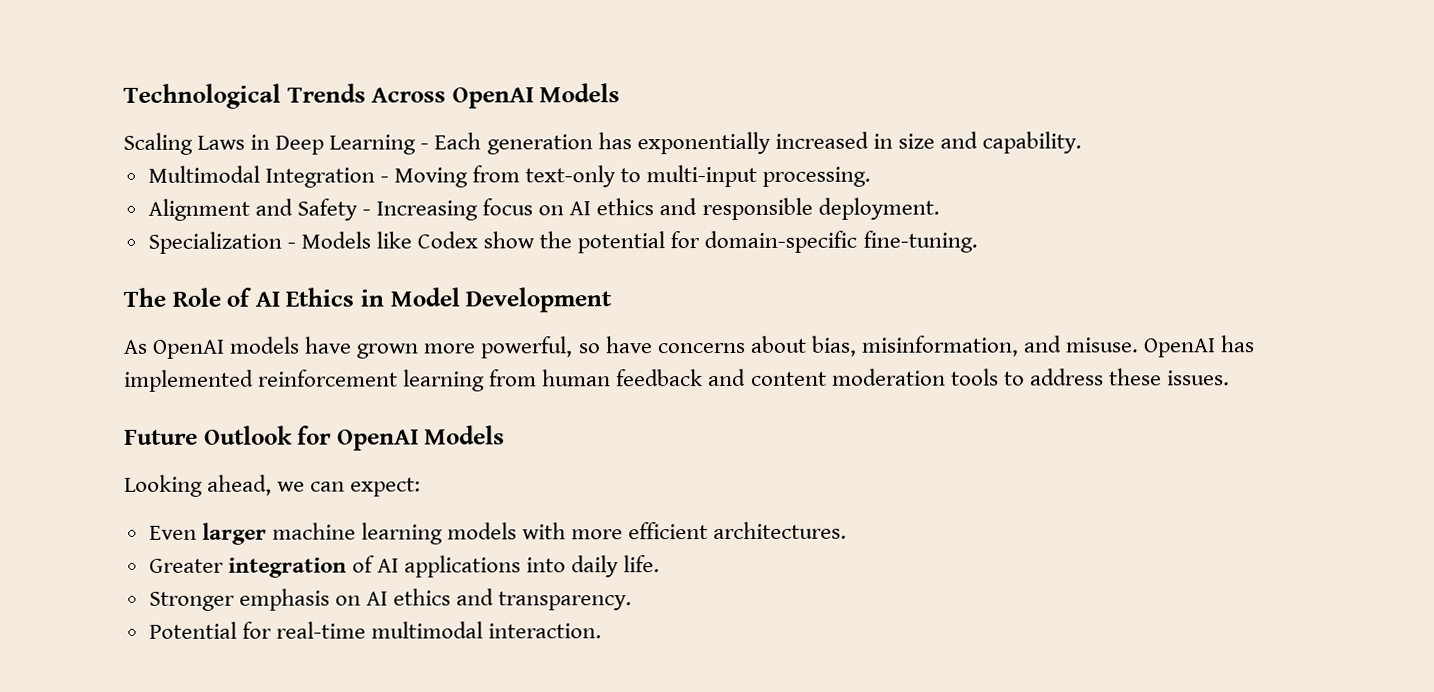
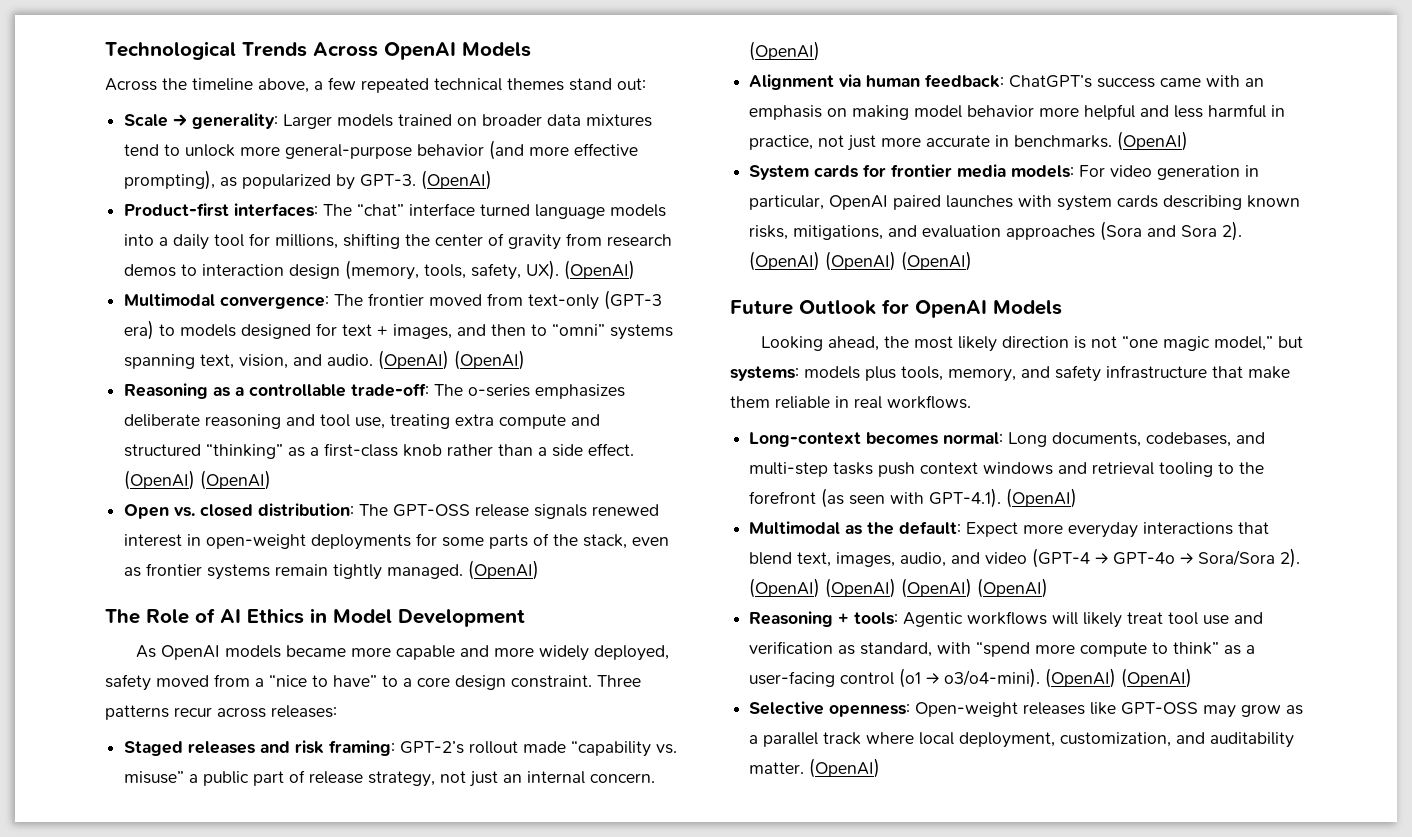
[123,131,1083,155] [147,164,872,188] [147,197,940,221] [147,230,978,254] Scaling Laws in Deep Learning - Each generation has exponentially increased in size and capability. // Multimodal Integration - Moving from text-only to multi-input processing. // Alignment and Safety - Increasing focus on AI ethics and responsible deployment. // Specialization - Models like Codex show the potential for domain-specific fine-tuning. -> [105,77,646,93] [124,113,653,129] [124,140,639,160] [124,170,493,190] [124,203,667,219] [124,233,673,250] [124,260,636,280] [124,290,663,310] [124,320,674,340] [124,350,526,370] [124,383,626,399] [124,414,601,429] [124,443,635,459] [124,470,272,490] [124,503,660,519] [124,533,670,550] [124,560,540,580] Across the timeline above, a few repeated technical themes stand out: // Scale → generality: Larger models trained on broader data mixtures tend to unlock more general-purpose behavior (and more effective prompting), as popularized by GPT-3. (OpenAI) // Product-first interfaces: The “chat” interface turned language models into a daily tool for millions, shifting the center of gravity from research demos to interaction design (memory, tools, safety, UX). (OpenAI) // Multimodal convergence: The frontier moved from text-only (GPT-3 era) to models designed for text + images, and then to “omni” systems spanning text, vision, and audio. (OpenAI) (OpenAI) // Reasoning as a controllable trade-off: The o-series emphasizes deliberate reasoning and tool use, treating extra compute and structured “thinking” as a first-class knob rather than a side effect. (OpenAI) (OpenAI) // Open vs. closed distribution: The GPT-OSS release signals renewed interest in open-weight deployments for some parts of the stack, even as frontier systems remain tightly managed. (OpenAI)
[304,335,1256,359] [124,368,1230,392] have grown more powerful, so have concerns about bias, misinformation, and misuse. OpenAI has implemented reinforcement learning from human feedback and content moderation tools to address these issues. -> [286,645,670,661] [105,674,641,691] [105,705,337,720] [124,740,678,757] [124,770,656,787] [749,41,821,61] [749,74,1265,90] [749,104,1286,120] [749,131,1189,151] [749,164,1260,180] [749,195,1301,211] [749,221,1243,241] [749,251,973,271] became more capable and more widely deployed, safety moved from a “nice to have” to a core design constraint. Three patterns recur across releases: // Staged releases and risk framing: GPT-2’s rollout made “capability vs. misuse” a public part of release strategy, not just an internal concern. (OpenAI) // Alignment via human feedback: ChatGPT’s success came with an emphasis on making model behavior more helpful and less harmful in practice, not just more accurate in benchmarks. (OpenAI) // System cards for frontier media models: For video generation in particular, OpenAI paired launches with system cards describing known risks, mitigations, and evaluation approaches (Sora and Sora 2). (OpenAI) (OpenAI) (OpenAI)
[277,477,422,497] [148,521,848,545] [148,555,661,578] [148,588,633,611] [148,621,603,639] we can expect: // Even larger machine learning models with more efficient architectures. // Greater integration of AI applications into daily life. // Stronger emphasis on AI ethics and transparency. // Potential for real-time multimodal interaction. -> [884,335,1304,352] [730,365,1290,382] [730,395,971,409] [749,432,1266,447] [749,462,1265,477] [749,488,1078,508] [749,521,1270,538] [749,548,1301,568] [749,578,1049,598] [749,611,1264,628] [749,641,1256,657] [749,668,1193,688] [749,701,1304,718] [749,732,1295,748] [749,758,881,778] the most likely direction is not “one magic model,” but systems: models plus tools, memory, and safety infrastructure that make them reliable in real workflows. // Long-context becomes normal: Long documents, codebases, and multi-step tasks push context windows and retrieval tooling to the forefront (as seen with GPT-4.1). (OpenAI) // Multimodal as the default: Expect more everyday interactions that blend text, images, audio, and video (GPT-4 → GPT-4o → Sora/Sora 2). (OpenAI) (OpenAI) (OpenAI) (OpenAI) // Reasoning + tools: Agentic workflows will likely treat tool use and verification as standard, with “spend more compute to think” as a user-facing control (o1 → o3/o4-mini). (OpenAI) (OpenAI) // Selective openness: Open-weight releases like GPT-OSS may grow as a parallel track where local deployment, customization, and auditability matter. (OpenAI)

